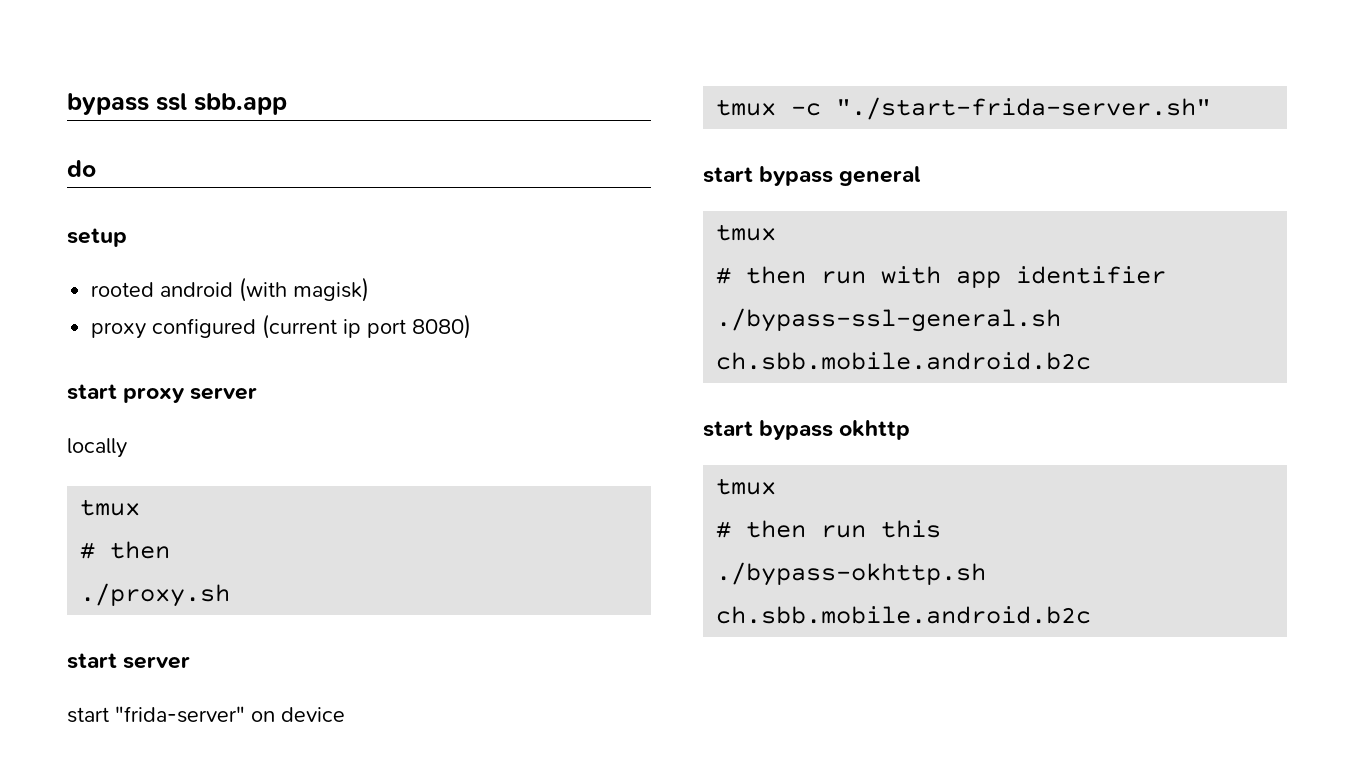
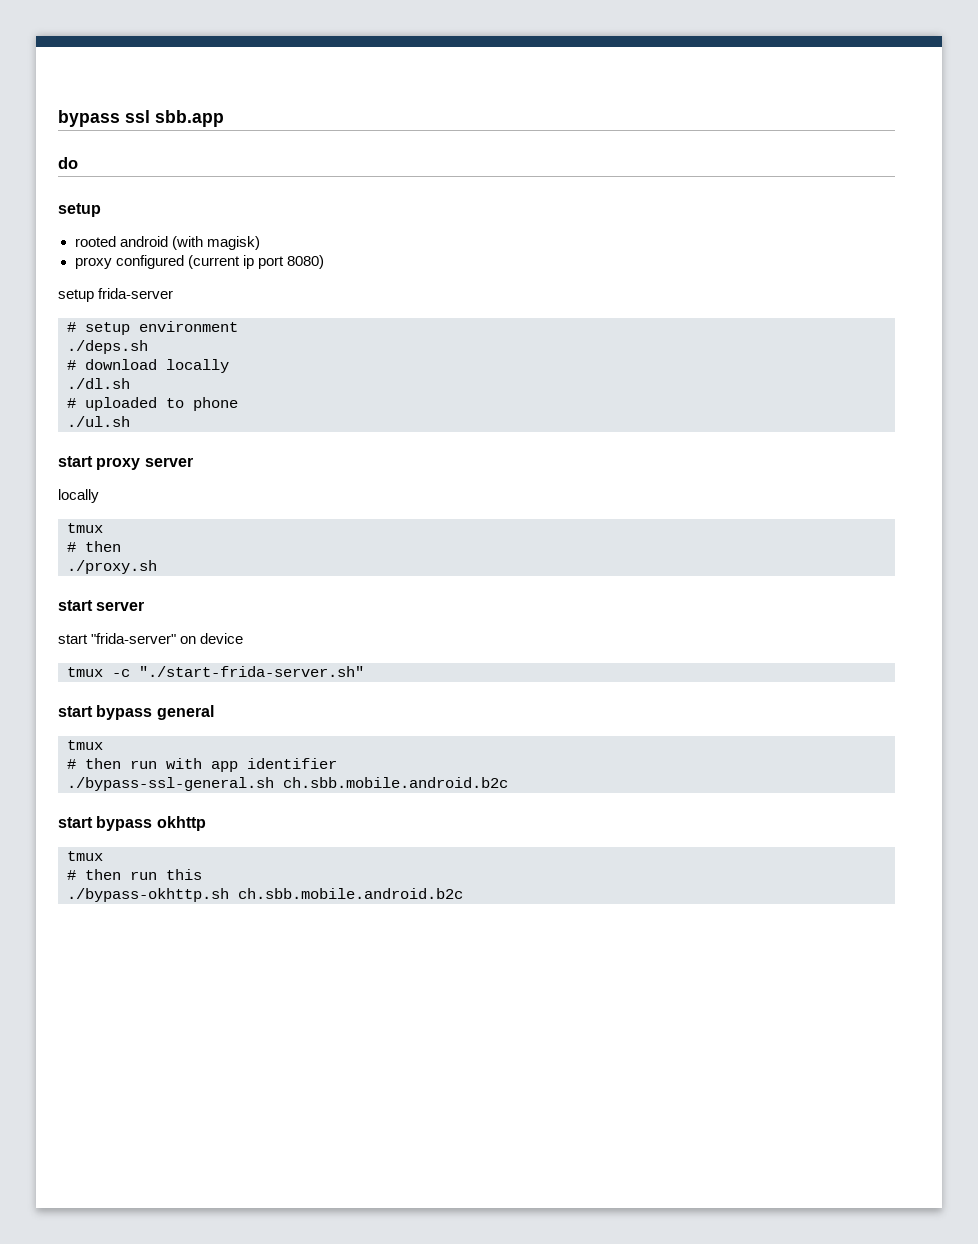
(472, 326) none -> [58,288,174,302] [67,321,238,335] [67,340,148,354] [67,359,229,373] [67,378,130,389] [67,397,238,411] [67,416,130,427] // setup frida-server // # setup environment // ./deps.sh // # download locally // ./dl.sh // # uploaded to phone // ./ul.sh

